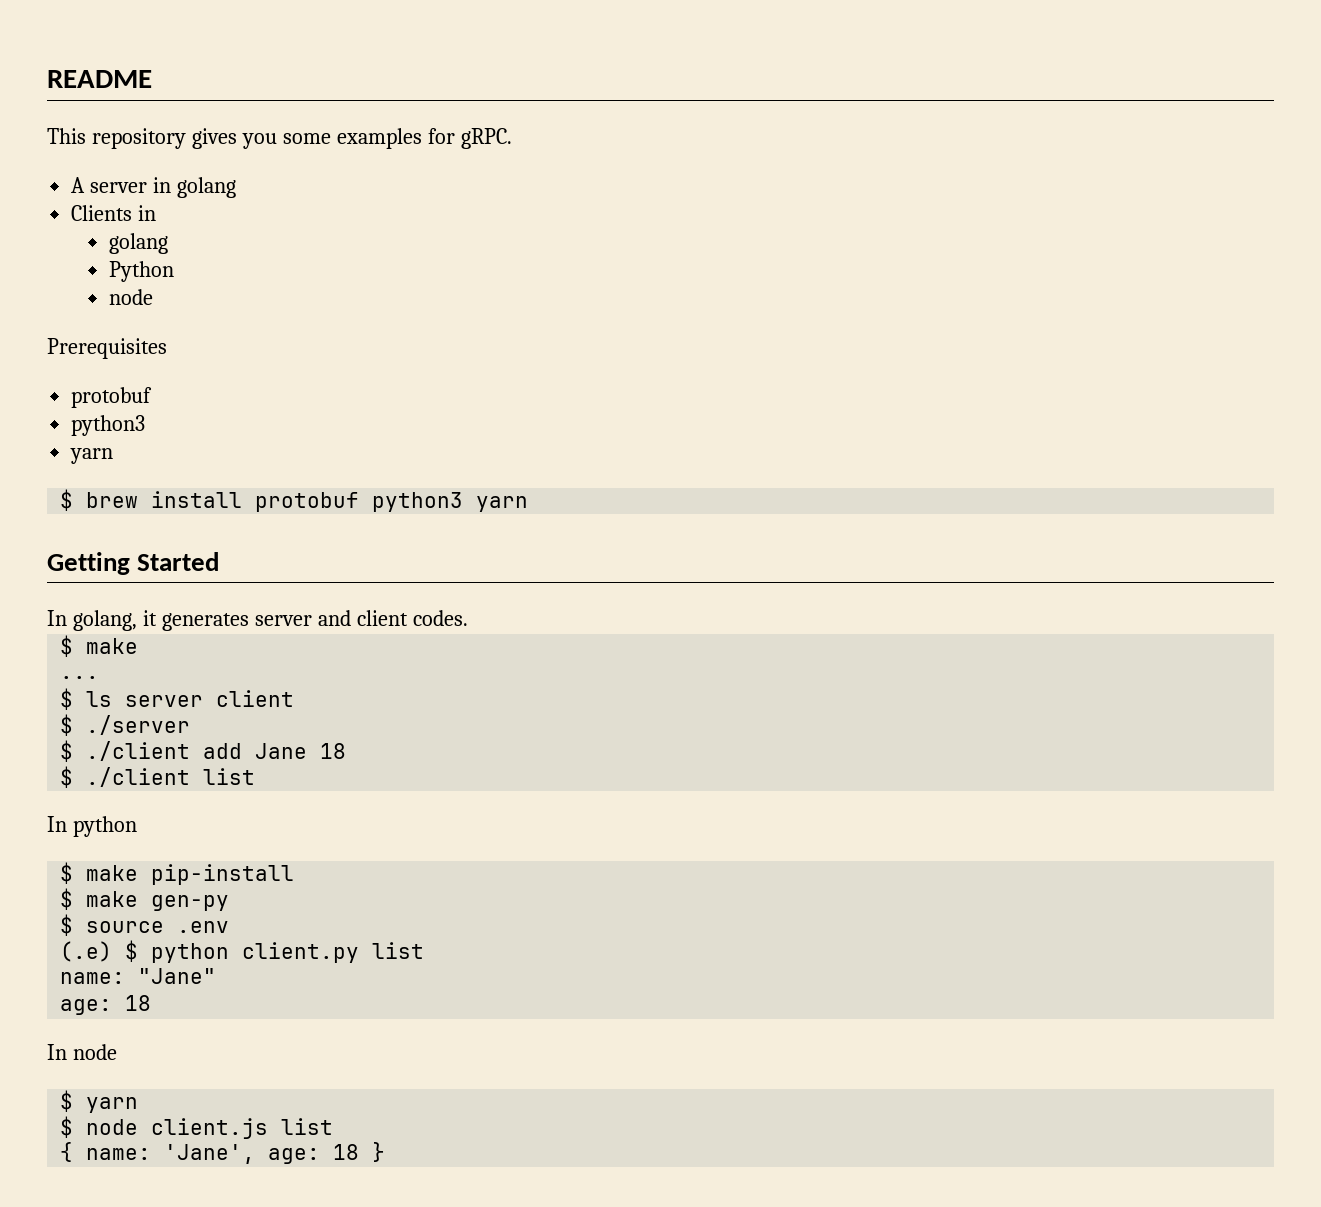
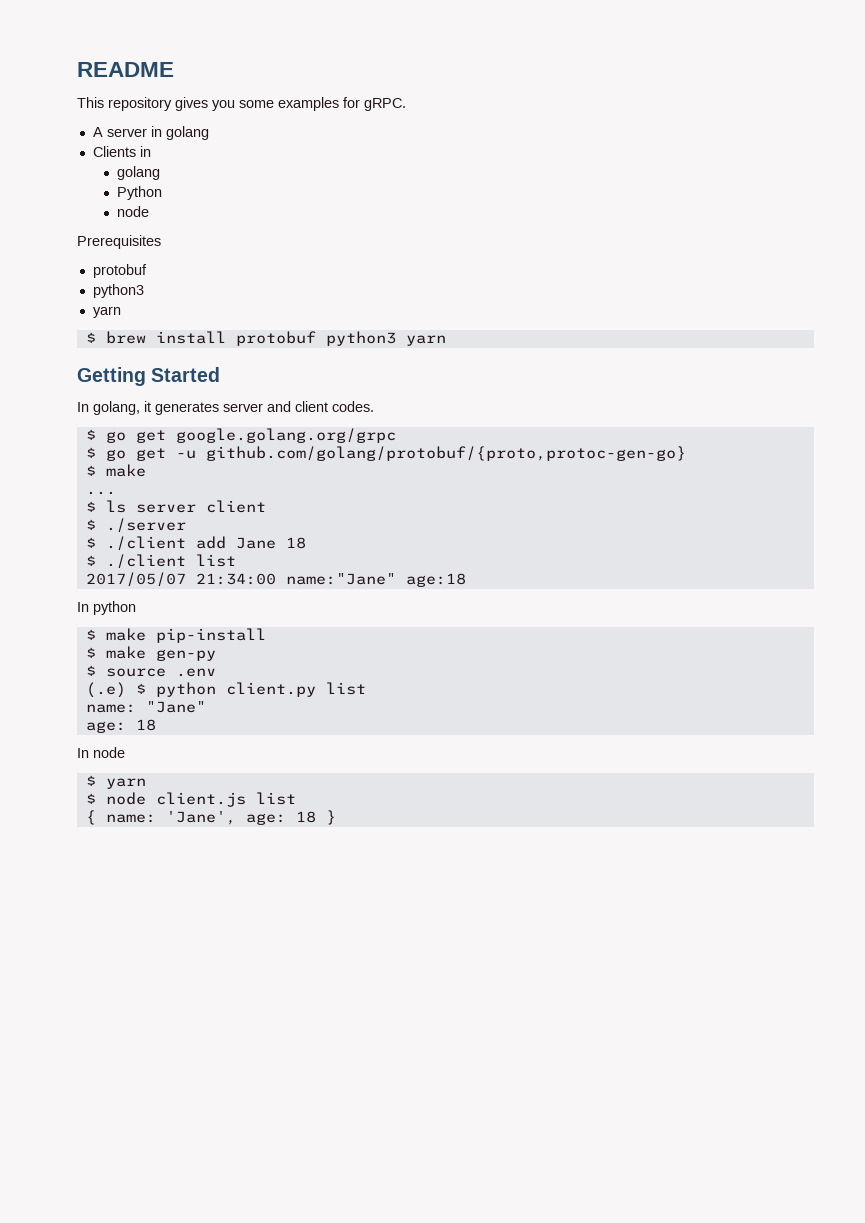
(468, 618) none -> [85,428,396,443] [85,446,686,461] // $ go get google.golang.org/grpc // $ go get -u github.com/golang/protobuf/{proto,protoc-gen-go}
(256, 776) none -> [85,572,466,587] // 2017/05/07 21:34:00 name:"Jane" age:18

